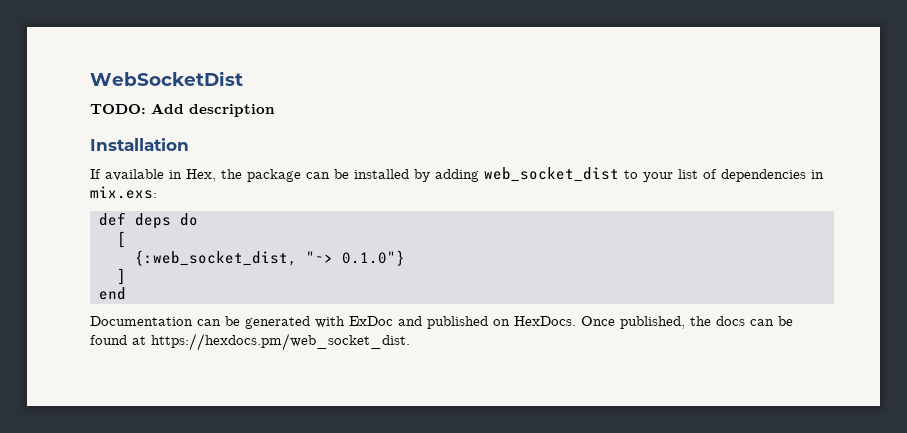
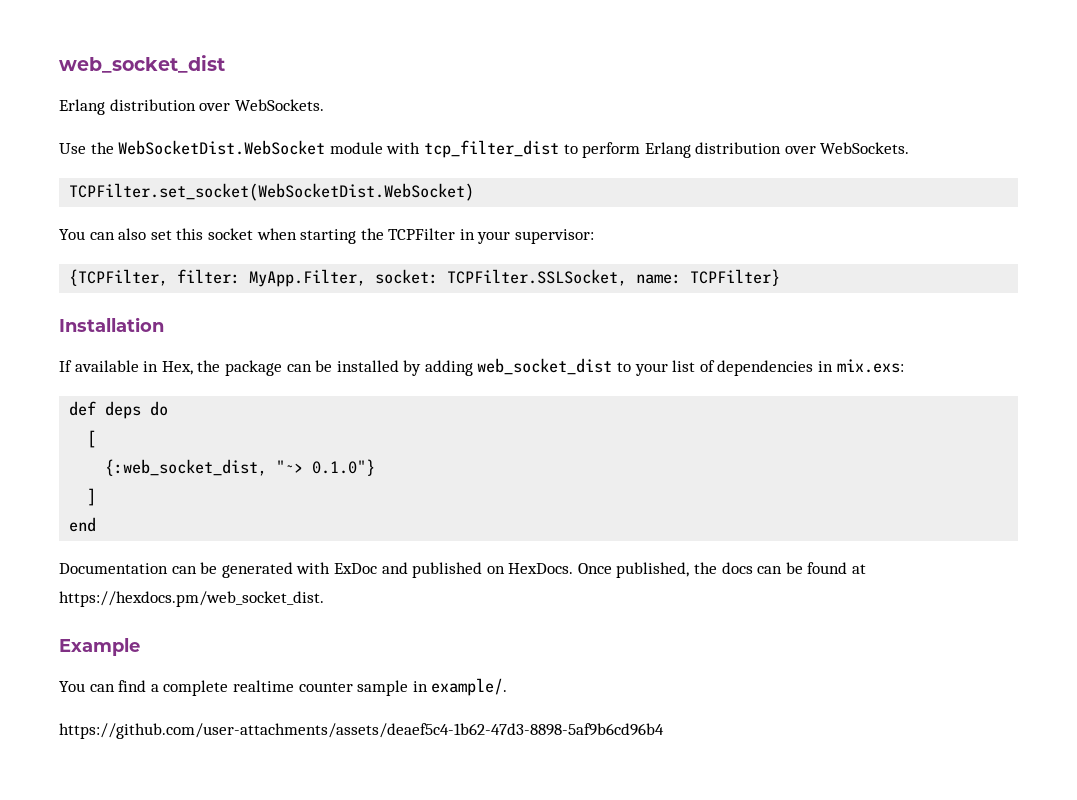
[90,71,243,86] [90,103,275,117] WebSocketDist // TODO: Add description -> [59,55,225,73] [59,99,324,115] [59,140,910,158] [69,183,475,201] [59,228,595,244] [69,269,781,287] web_socket_dist // Erlang distribution over WebSockets. // Use the WebSocketDist.WebSocket module with tcp_filter_dist to perform Erlang distribution over WebSockets. // TCPFilter.set_socket(WebSocketDist.WebSocket) // You can also set this socket when starting the TCPFilter in your supervisor: // {TCPFilter, filter: MyApp.Filter, socket: TCPFilter.SSLSocket, name: TCPFilter}
(410, 342) none -> [59,638,140,656] [59,678,508,696] [59,723,664,739] // Example // You can find a complete realtime counter sample in example/. // https://github.com/user-attachments/assets/deaef5c4-1b62-47d3-8898-5af9b6cd96b4

